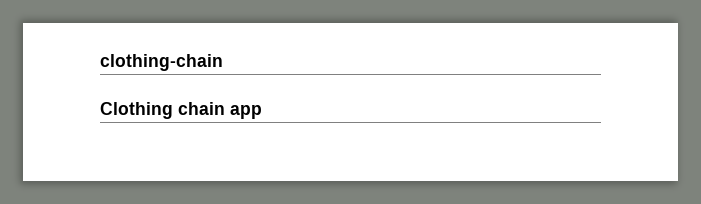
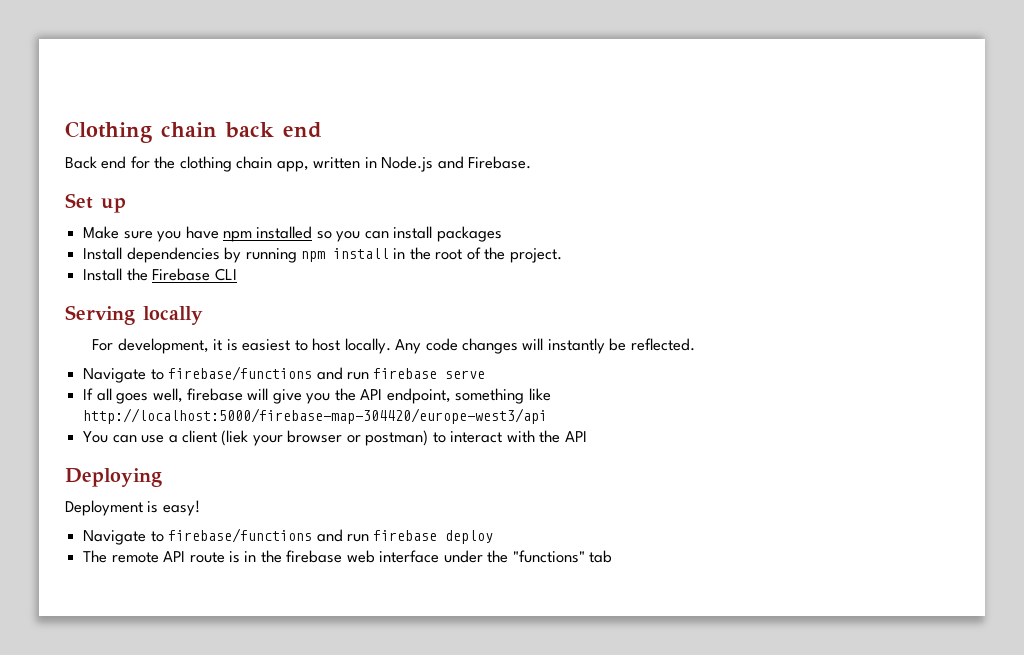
[100,54,223,71] clothing-chain // -> (65, 132) none
[230,105,262,119] app -> [225,122,322,138] [65,156,532,172] [65,193,126,213] [83,226,502,242] [83,247,562,263] [83,268,237,281] [65,305,203,325] [92,338,695,354] [83,366,486,383] [83,388,551,404] [83,408,548,424] [83,430,587,446] [65,468,162,487] [65,500,200,516] [83,528,494,545] [83,550,613,563] back end // Back end for the clothing chain app, written in Node.js and Firebase. // Set up // Make sure you have npm installed so you can install packages // Install dependencies by running npm install in the root of the project. // Install the Firebase CLI // Serving locally // For development, it is easiest to host locally. Any code changes will instantly be reflected. // Navigate to firebase/functions and run firebase serve // If all goes well, firebase will give you the API endpoint, something like http://localhost:5000/firebase-map-304420/europe-west3/api // You can use a client (liek your browser or postman) to interact with the API // Deploying // Deployment is easy! // Navigate to firebase/functions and run firebase deploy // The remote API route is in the firebase web interface under the "functions" tab

